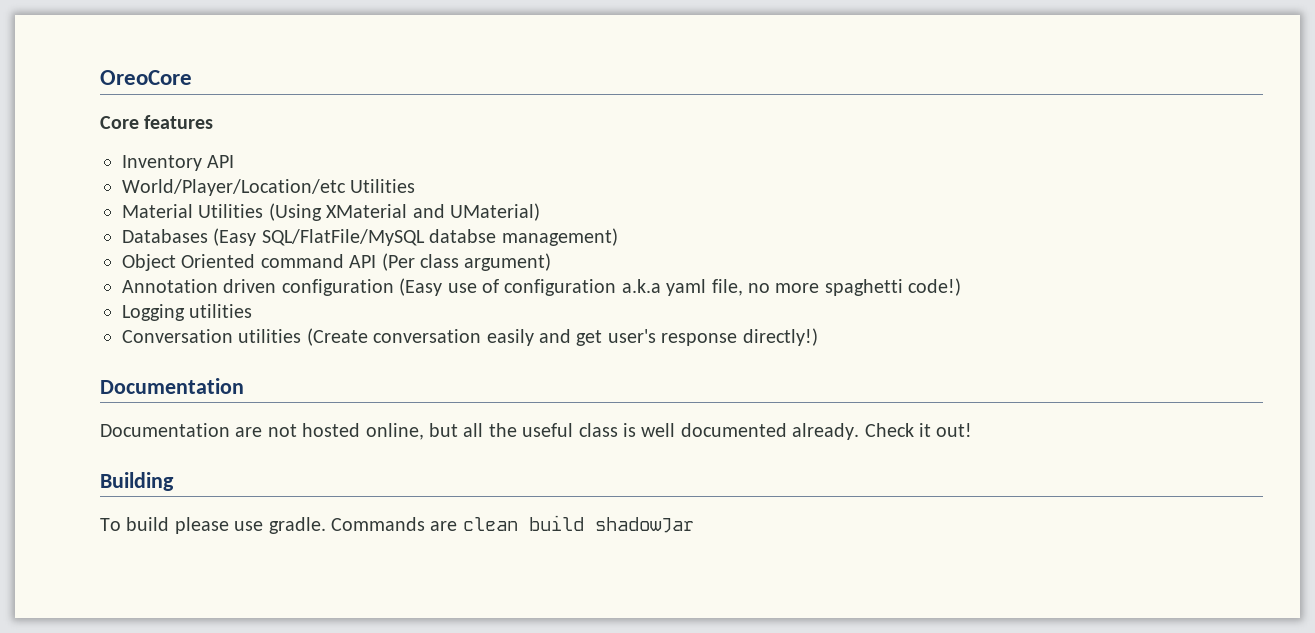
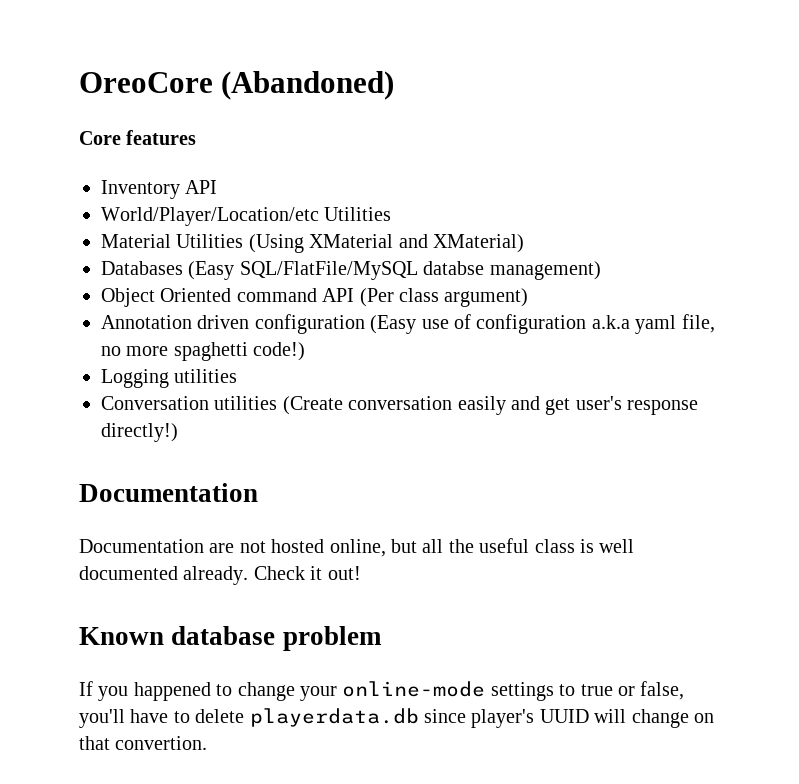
(192, 77) none -> [221,71,395,100] (Abandoned)
[450,203,540,221] UMaterial) -> [433,234,524,253] XMaterial)
[100,472,174,491] [100,515,694,534] Building // To build please use gradle. Commands are clean build shadowJar -> [79,626,382,651] [79,681,685,701] [79,708,714,728] [79,736,208,750] Known database problem // If you happened to change your online-mode settings to true or false, you'll have to delete playerdata.db since player's UUID will change on that convertion.

